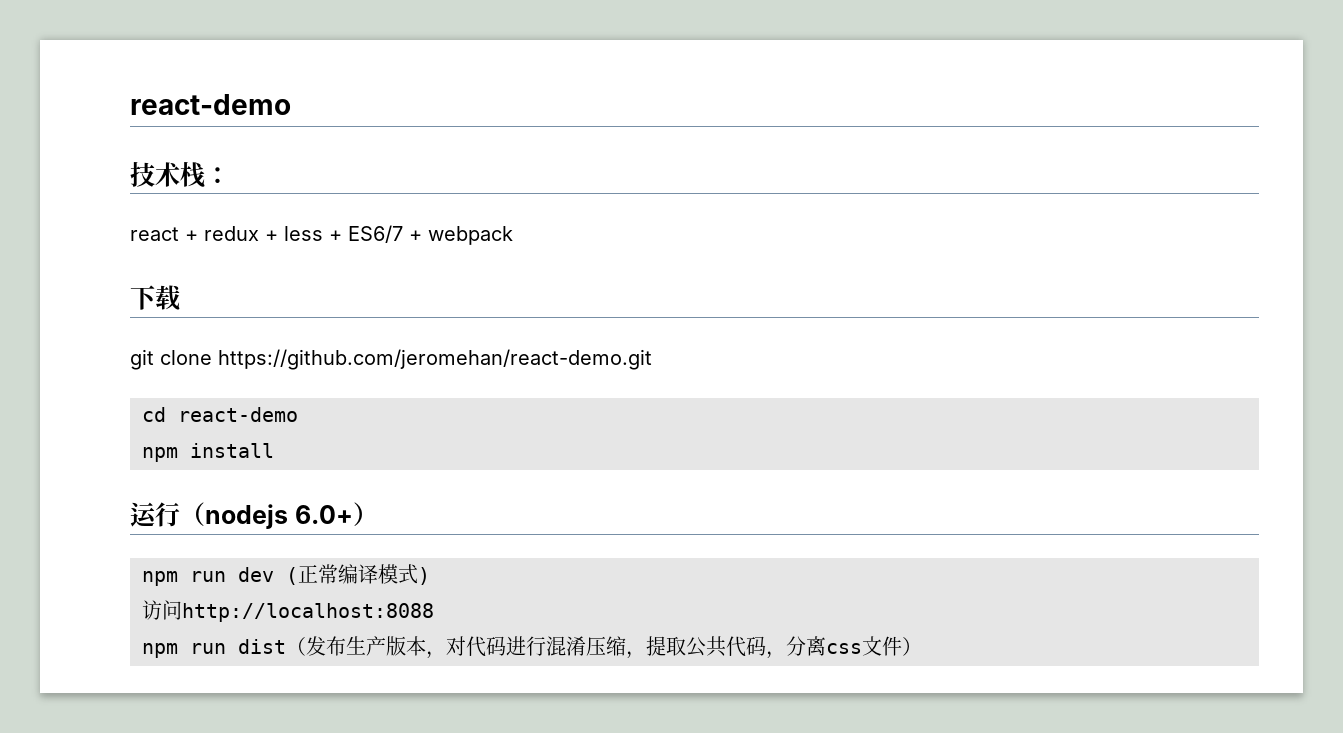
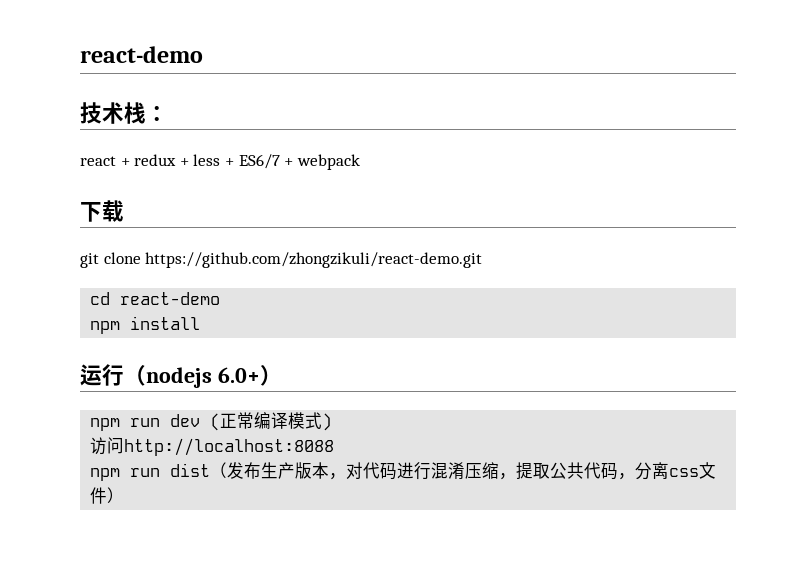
[218,349,652,370] https://github.com/jeromehan/react-demo.git -> [145,252,483,268] https://github.com/zhongzikuli/react-demo.git

